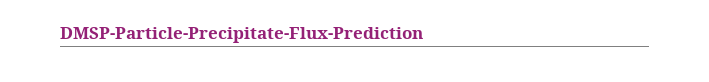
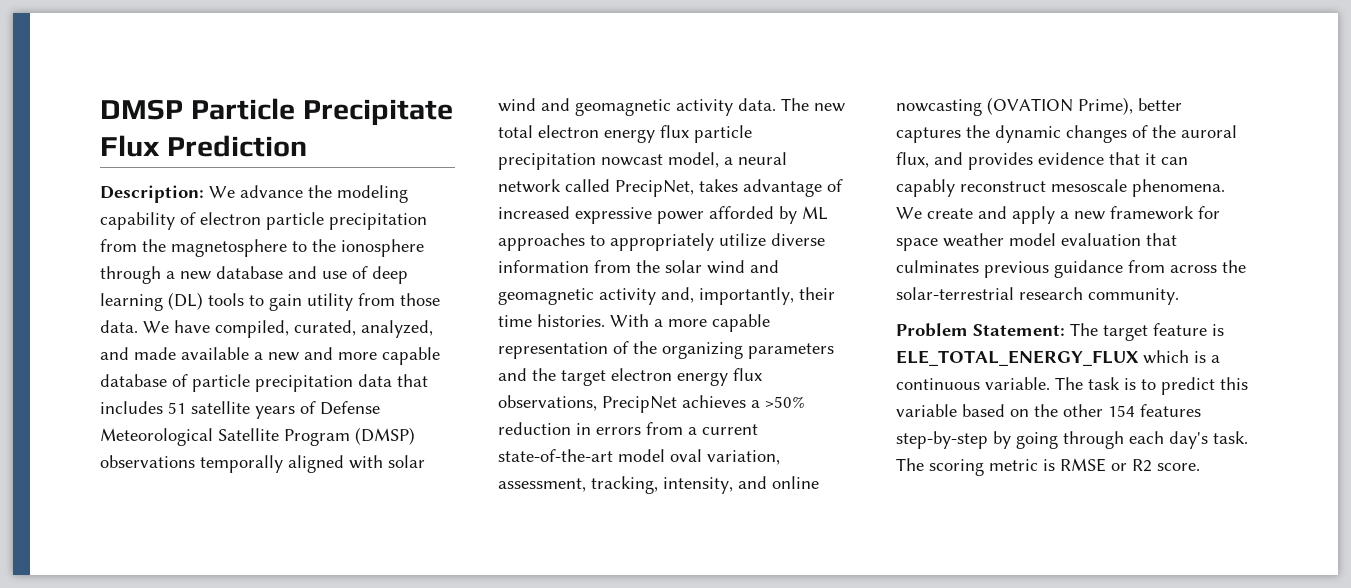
[60,27,423,43] DMSP-Particle-Precipitate-Flux-Prediction -> [100,98,453,126] [100,135,307,157] [100,185,408,203] [100,212,427,230] [100,239,424,257] [100,266,408,284] [100,292,440,311] [100,320,433,338] [100,347,440,365] [100,374,428,392] [100,401,380,419] [100,427,415,446] [100,455,425,473] [498,98,845,116] [498,125,752,143] [498,152,787,170] [498,179,843,197] [498,206,828,224] [498,233,825,251] [498,260,779,274] [498,287,835,305] [498,314,770,332] [498,341,834,359] [498,368,762,386] [498,395,805,413] [498,422,758,435] [498,449,780,465] [498,476,819,494] [896,97,1182,116] [896,125,1237,143] [896,152,1188,170] [896,179,1225,197] [896,206,1220,224] [896,233,1177,251] [896,260,1246,278] [896,287,1179,305] [896,323,1224,341] [896,350,1220,366] [896,377,1248,395] [896,404,1201,417] [896,431,1248,449] [896,458,1200,476] DMSP Particle Precipitate Flux Prediction // Description: We advance the modeling capability of electron particle precipitation from the magnetosphere to the ionosphere through a new database and use of deep learning (DL) tools to gain utility from those data. We have compiled, curated, analyzed, and made available a new and more capable database of particle precipitation data that includes 51 satellite years of Defense Meteorological Satellite Program (DMSP) observations temporally aligned with solar wind and geomagnetic activity data. The new total electron energy flux particle precipitation nowcast model, a neural network called PrecipNet, takes advantage of increased expressive power afforded by ML approaches to appropriately utilize diverse information from the solar wind and geomagnetic activity and, importantly, their time histories. With a more capable representation of the organizing parameters and the target electron energy flux observations, PrecipNet achieves a >50% reduction in errors from a current state‐of‐the‐art model oval variation, assessment, tracking, intensity, and online nowcasting (OVATION Prime), better captures the dynamic changes of the auroral flux, and provides evidence that it can capably reconstruct mesoscale phenomena. We create and apply a new framework for space weather model evaluation that culminates previous guidance from across the solar‐terrestrial research community. // Problem Statement: The target feature is ELE_TOTAL_ENERGY_FLUX which is a continuous variable. The task is to predict this variable based on the other 154 features step-by-step by going through each day's task. The scoring metric is RMSE or R2 score.

